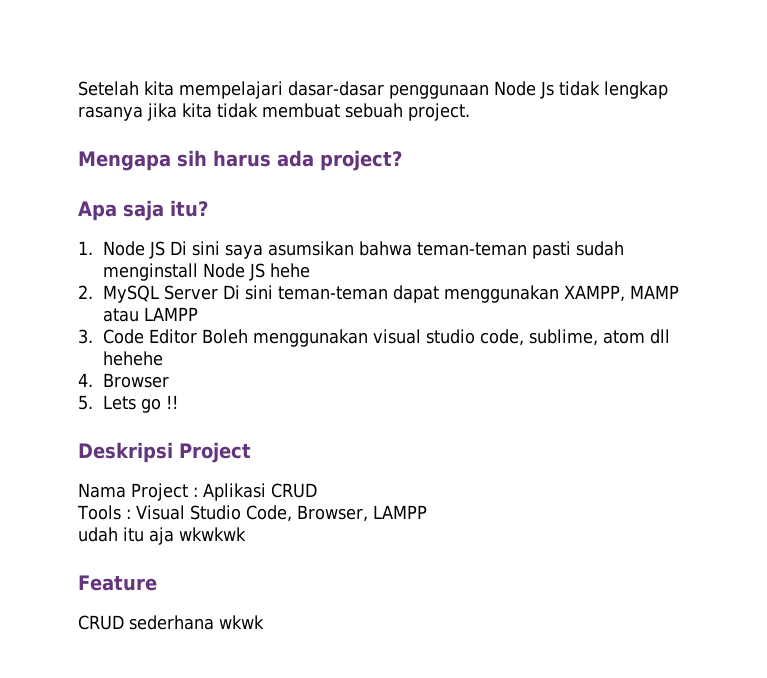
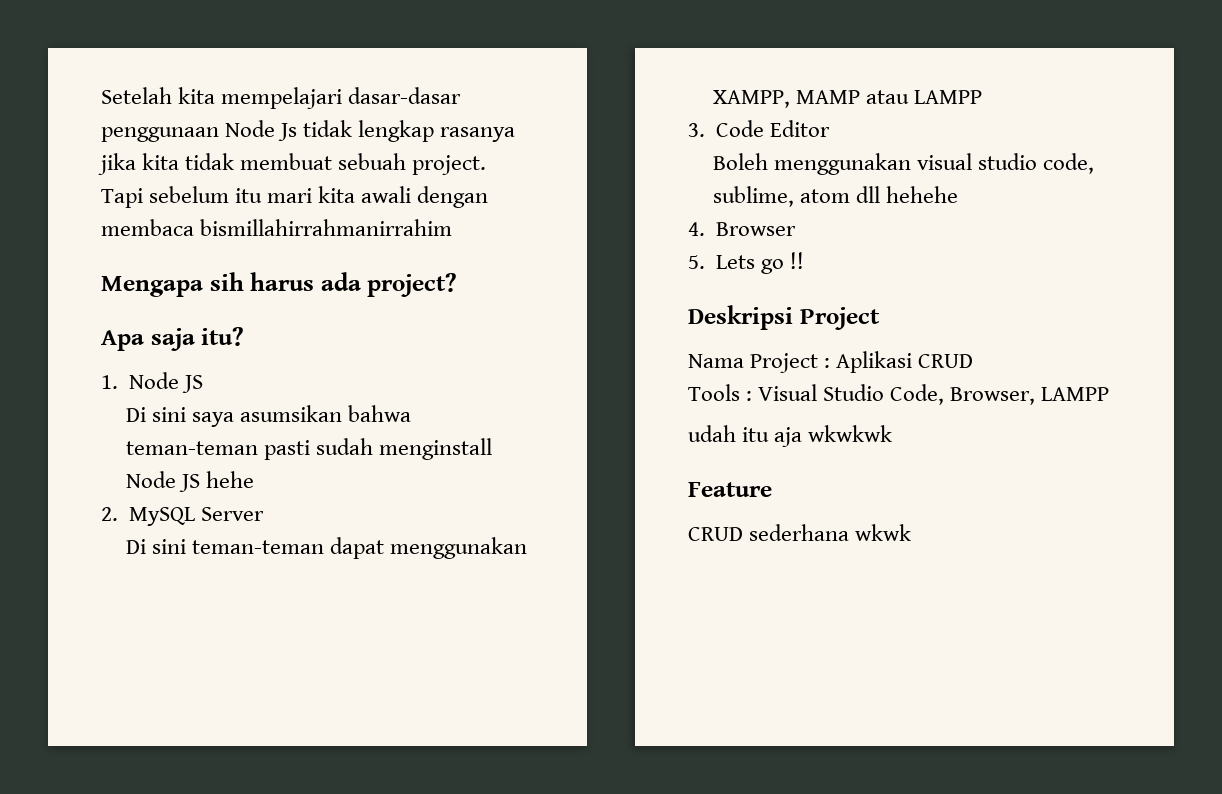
(470, 112) none -> [101,186,489,208] [101,219,453,236] Tapi sebelum itu mari kita awali dengan membaca bismillahirrahmanirrahim
(166, 250) none -> (204, 384) //
(219, 292) none -> (265, 514) //
(198, 336) none -> (831, 128) //

